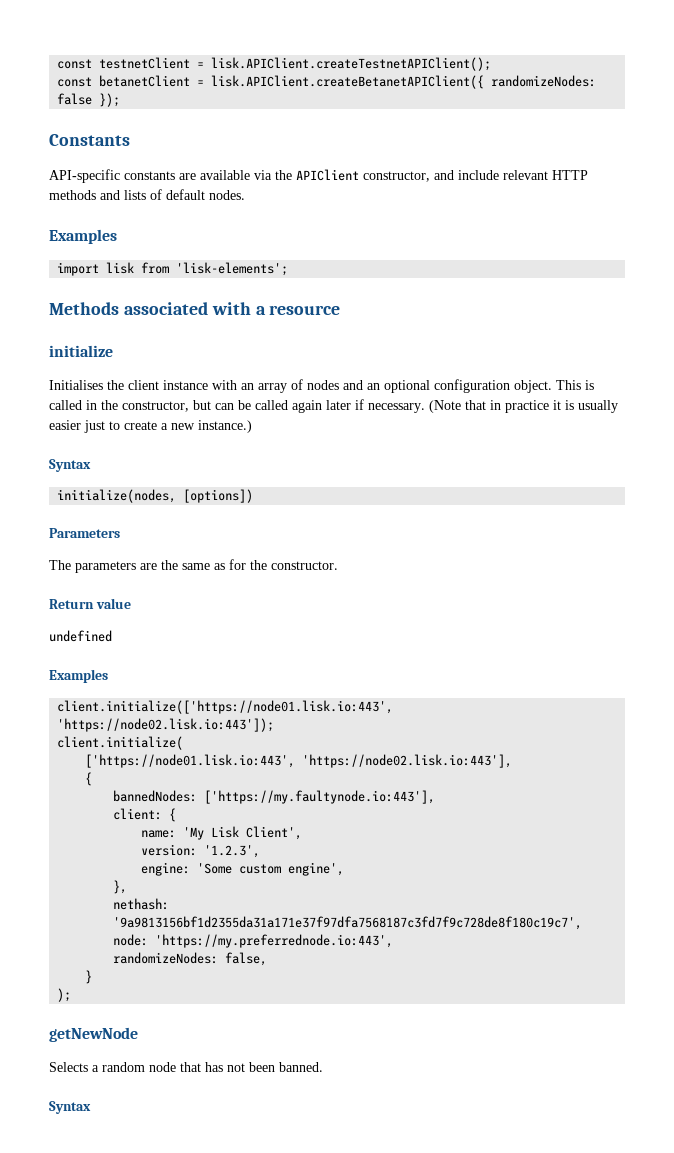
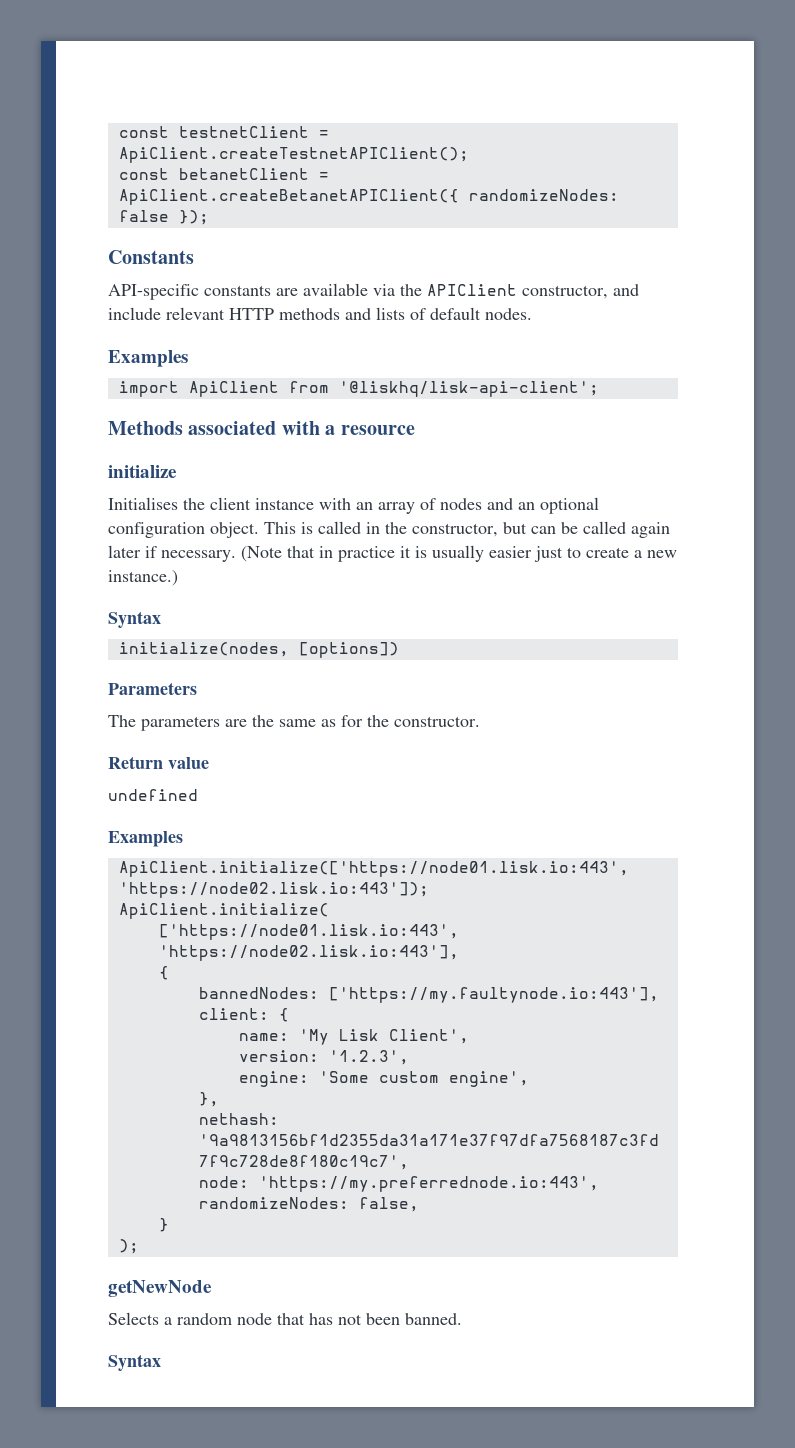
[211,57,492,71] lisk.APIClient.createTestnetAPIClient(); -> [118,147,469,163] ApiClient.createTestnetAPIClient();
[211,75,485,89] lisk.APIClient.createBetanetAPIClient({ -> [118,189,459,205] ApiClient.createBetanetAPIClient({
[106,262,289,276] lisk from 'lisk-elements'; -> [188,381,599,397] ApiClient from '@liskhq/lisk-api-client';
[57,700,394,714] client.initialize(['https://node01.lisk.io:443', -> [118,861,629,877] ApiClient.initialize(['https://node01.lisk.io:443',
[57,736,184,750] client.initialize( -> [118,903,329,919] ApiClient.initialize(

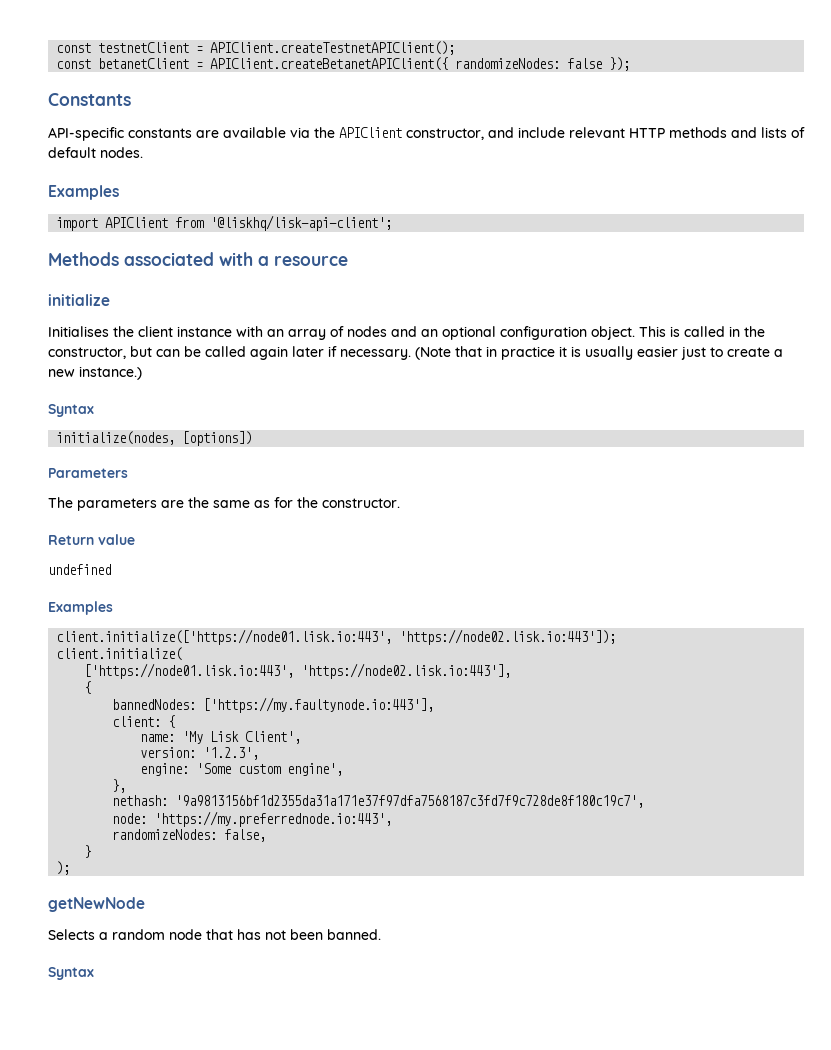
[118,147,469,163] ApiClient.createTestnetAPIClient(); -> [210,41,456,55] APIClient.createTestnetAPIClient();
[118,189,459,205] ApiClient.createBetanetAPIClient({ -> [210,57,449,71] APIClient.createBetanetAPIClient({
[188,381,279,397] ApiClient -> [105,217,169,228] APIClient
[118,861,629,877] ApiClient.initialize(['https://node01.lisk.io:443', -> [56,629,393,645] client.initialize(['https://node01.lisk.io:443',
[118,903,329,919] ApiClient.initialize( -> [56,647,183,661] client.initialize(

